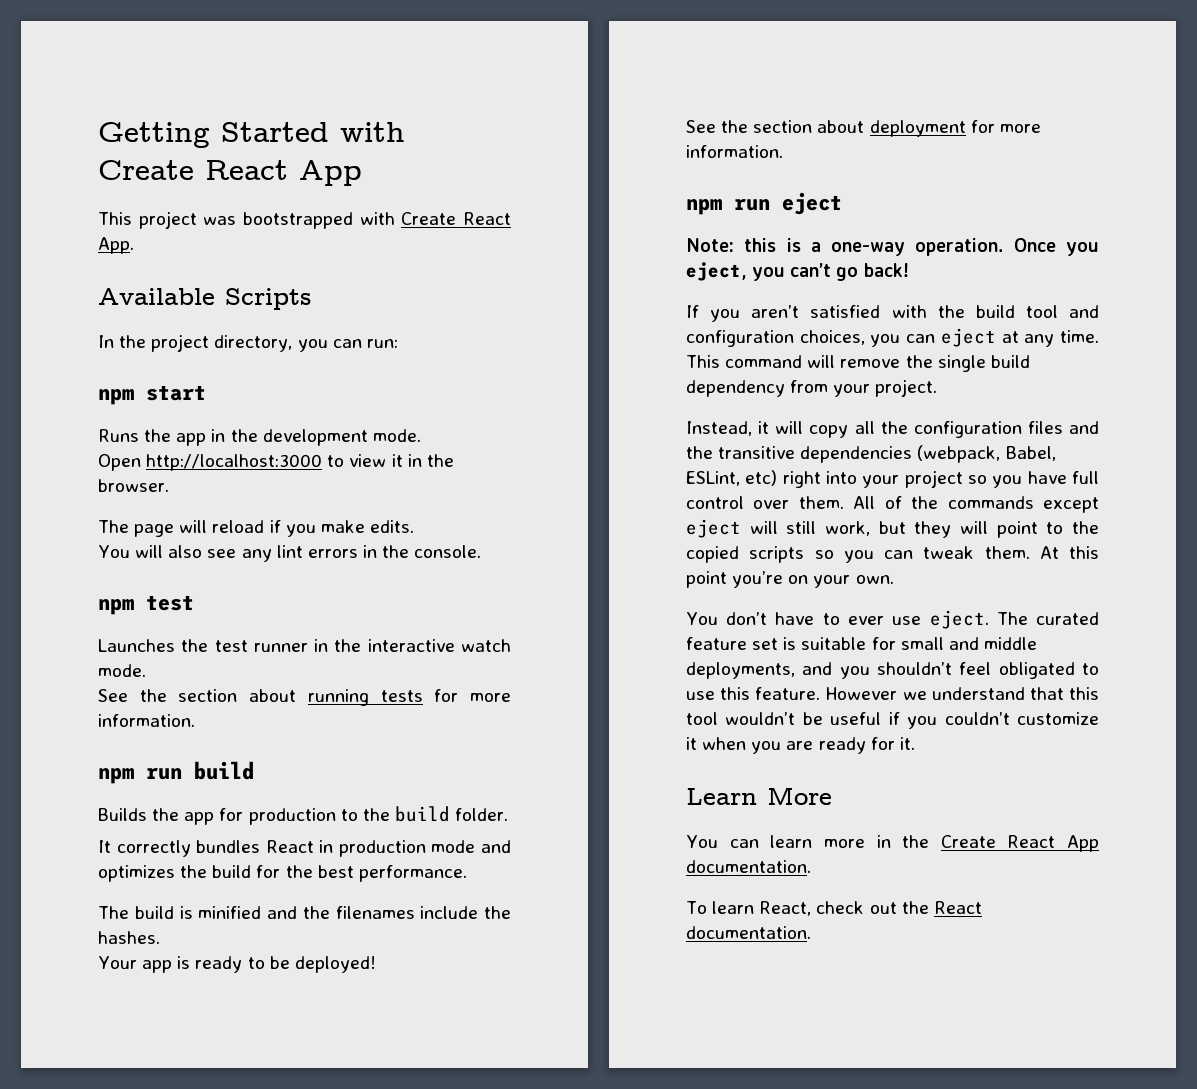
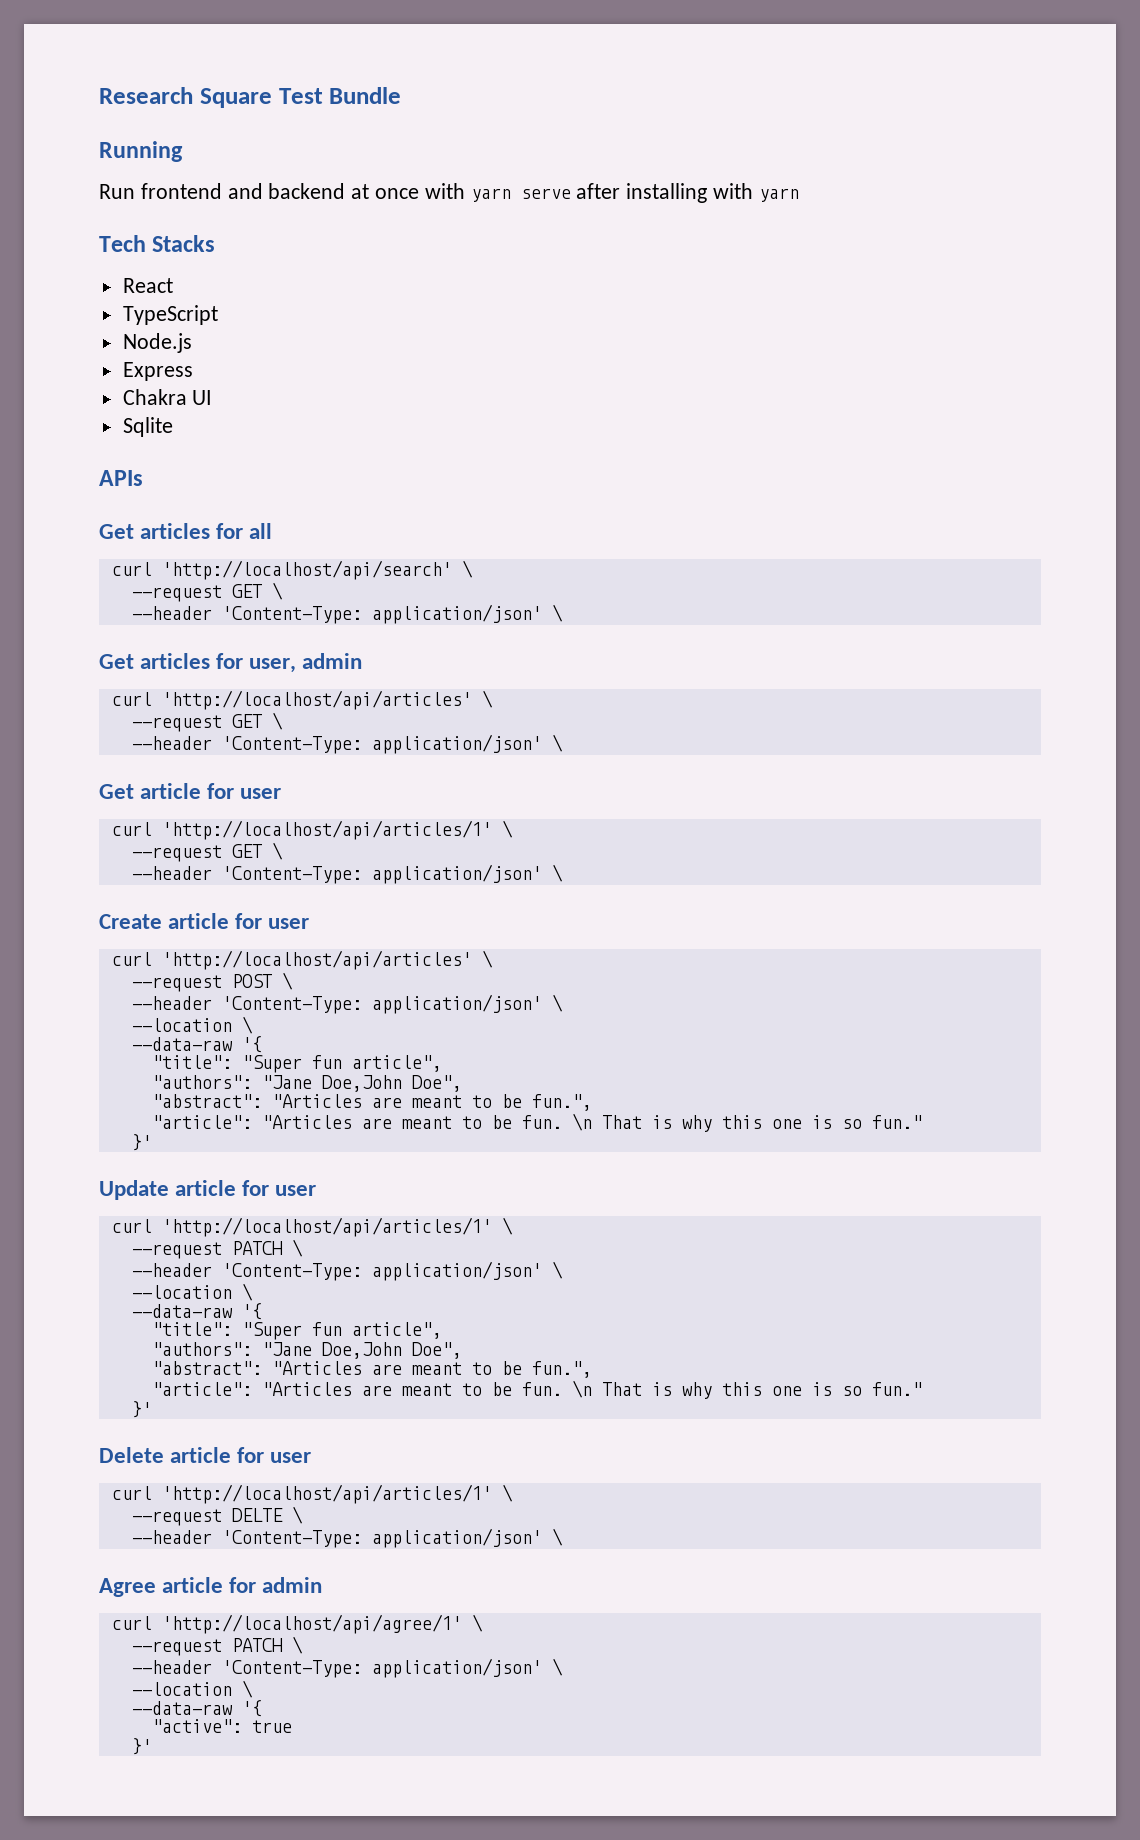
[98,122,405,148] [98,160,362,186] [98,211,511,229] [98,237,134,254] [98,288,311,310] [98,334,398,352] [98,385,206,405] [98,429,421,446] [98,454,454,471] [98,479,169,492] [98,520,414,537] [98,545,482,562] [98,595,194,615] [98,639,511,652] [98,664,146,677] [98,689,512,706] [98,714,195,727] [98,761,254,784] [98,806,509,825] [98,840,511,857] [98,865,467,882] [98,906,511,919] [98,931,160,944] [98,956,376,973] [686,120,1041,137] [686,145,783,158] [686,192,842,215] [686,238,1099,256] [686,262,909,281] [686,305,1099,322] [686,328,1099,347] [686,355,1030,372] [686,379,938,397] [686,421,1099,438] [686,445,1056,463] [686,470,1099,488] [686,496,1099,513] [686,519,1099,538] [686,546,1099,563] [686,571,894,588] [686,610,1099,629] [686,637,1037,650] [686,662,1099,679] [686,687,1099,700] [686,712,1099,729] [686,737,915,754] [686,787,832,805] [686,835,1099,852] [686,860,811,873] [686,901,982,916] [686,926,811,939] Getting Started with Create React App // This project was bootstrapped with Create React App. // Available Scripts // In the project directory, you can run: // npm start // Runs the app in the development mode. // Open http://localhost:3000 to view it in the browser. // The page will reload if you make edits. // You will also see any lint errors in the console. // npm test // Launches the test runner in the interactive watch mode. // See the section about running tests for more information. // npm run build // Builds the app for production to the build folder. // It correctly bundles React in production mode and optimizes the build for the best performance. // The build is minified and the filenames include the hashes. // Your app is ready to be deployed! // See the section about deployment for more information. // npm run eject // Note: this is a one-way operation. Once you eject, you can’t go back! // If you aren’t satisfied with the build tool and configuration choices, you can eject at any time. This command will remove the single build dependency from your project. // Instead, it will copy all the configuration files and the transitive dependencies (webpack, Babel, ESLint, etc) right into your project so you have full control over them. All of the commands except eject will still work, but they will point to the copied scripts so you can tweak them. At this point you’re on your own. // You don’t have to ever use eject. The curated feature set is suitable for small and middle deployments, and you shouldn’t feel obligated to use this feature. However we understand that this tool wouldn’t be useful if you couldn’t customize it when you are ready for it. // Learn More // You can learn more in the Create React App documentation. // To learn React, check out the React documentation. -> [99,87,402,108] [99,141,183,162] [99,183,799,203] [99,235,216,252] [122,278,173,293] [122,305,218,325] [122,333,192,353] [122,362,193,381] [122,389,213,405] [122,417,173,437] [99,470,143,486] [99,523,273,539] [111,560,473,580] [131,582,283,602] [131,604,563,624] [99,653,363,673] [111,690,493,710] [131,712,283,732] [131,734,563,754] [99,783,282,799] [111,820,513,840] [131,842,283,862] [131,864,563,884] [99,913,310,929] [111,950,493,970] [131,972,293,992] [131,994,563,1014] [131,1016,253,1034] [131,1036,262,1053] [151,1055,442,1073] [151,1075,462,1092] [151,1094,592,1111] [151,1113,922,1132] [131,1134,152,1151] [99,1180,317,1200] [111,1217,513,1237] [131,1239,303,1259] [131,1261,563,1281] [131,1283,253,1301] [131,1303,262,1320] [151,1322,442,1340] [151,1342,462,1359] [151,1361,592,1378] [151,1380,922,1399] [131,1401,152,1418] [99,1447,312,1463] [111,1484,513,1504] [131,1506,303,1526] [131,1528,563,1548] [99,1577,323,1597] [111,1614,483,1634] [131,1636,303,1656] [131,1658,563,1678] [131,1680,253,1698] [131,1700,262,1717] [151,1719,292,1733] [131,1738,152,1755] Research Square Test Bundle // Running // Run frontend and backend at once with yarn serve after installing with yarn // Tech Stacks // React // TypeScript // Node.js // Express // Chakra UI // Sqlite // APIs // Get articles for all // curl 'http://localhost/api/search' \ // --request GET \ // --header 'Content-Type: application/json' \ // Get articles for user, admin // curl 'http://localhost/api/articles' \ // --request GET \ // --header 'Content-Type: application/json' \ // Get article for user // curl 'http://localhost/api/articles/1' \ // --request GET \ // --header 'Content-Type: application/json' \ // Create article for user // curl 'http://localhost/api/articles' \ // --request POST \ // --header 'Content-Type: application/json' \ // --location \ // --data-raw '{ // "title": "Super fun article", // "authors": "Jane Doe,John Doe", // "abstract": "Articles are meant to be fun.", // "article": "Articles are meant to be fun. \n That is why this one is so fun." // }' // Update article for user // curl 'http://localhost/api/articles/1' \ // --request PATCH \ // --header 'Content-Type: application/json' \ // --location \ // --data-raw '{ // "title": "Super fun article", // "authors": "Jane Doe,John Doe", // "abstract": "Articles are meant to be fun.", // "article": "Articles are meant to be fun. \n That is why this one is so fun." // }' // Delete article for user // curl 'http://localhost/api/articles/1' \ // --request DELTE \ // --header 'Content-Type: application/json' \ // Agree article for admin // curl 'http://localhost/api/agree/1' \ // --request PATCH \ // --header 'Content-Type: application/json' \ // --location \ // --data-raw '{ // "active": true // }'

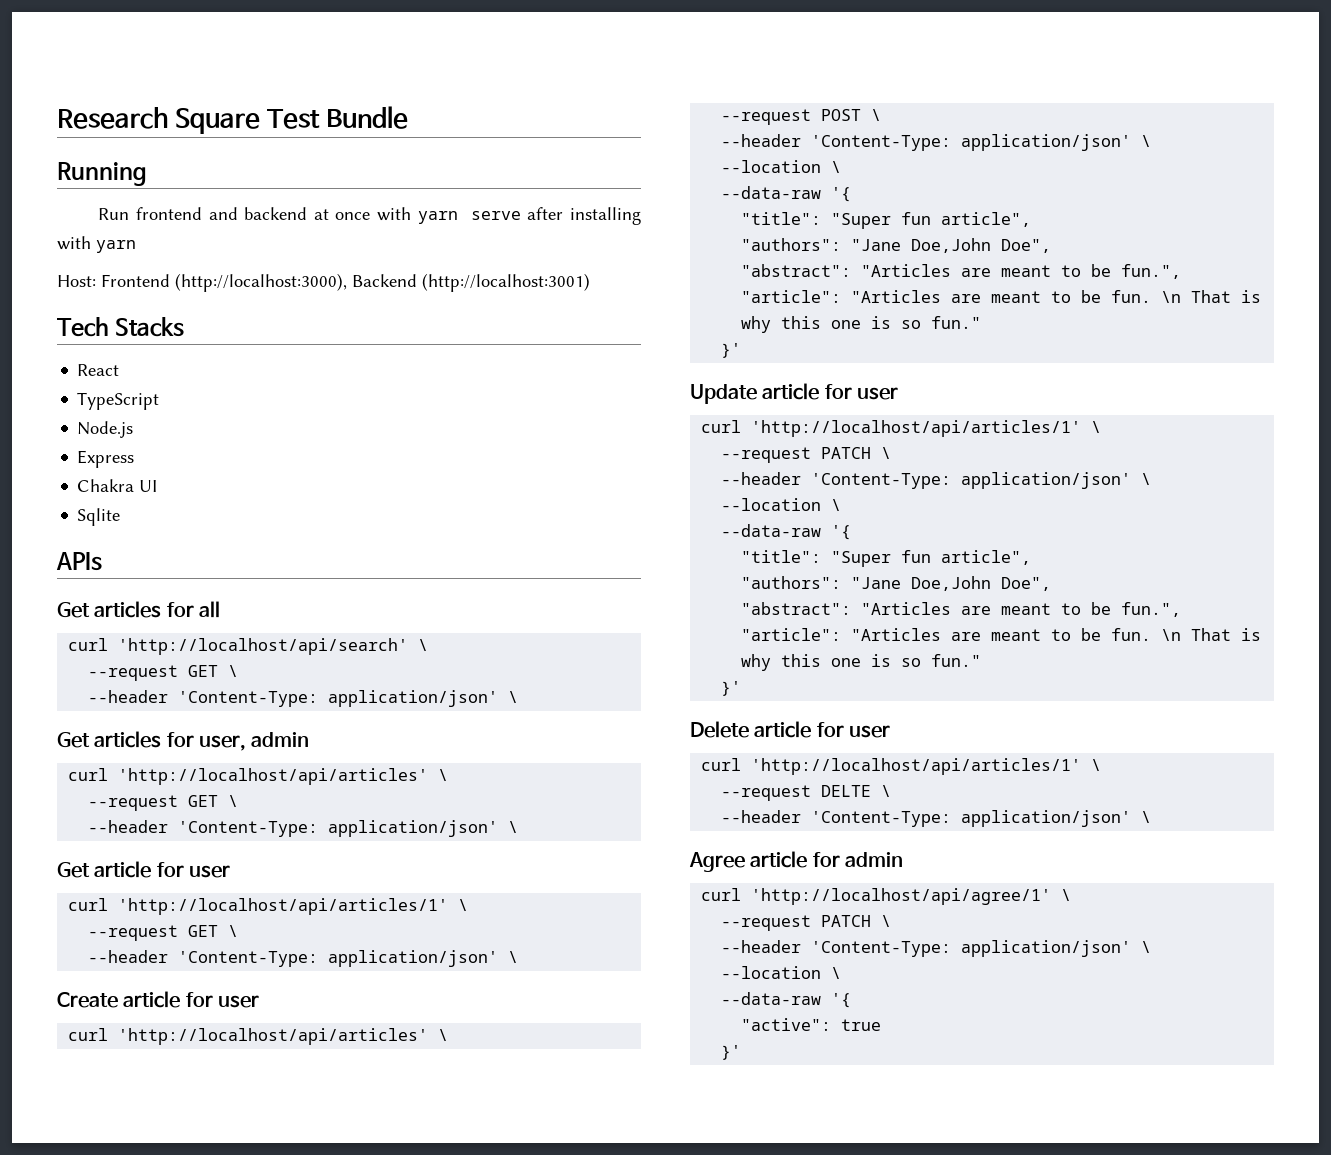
(799, 195) none -> [57,273,590,292] // Host: Frontend (http://localhost:3000), Backend (http://localhost:3001)

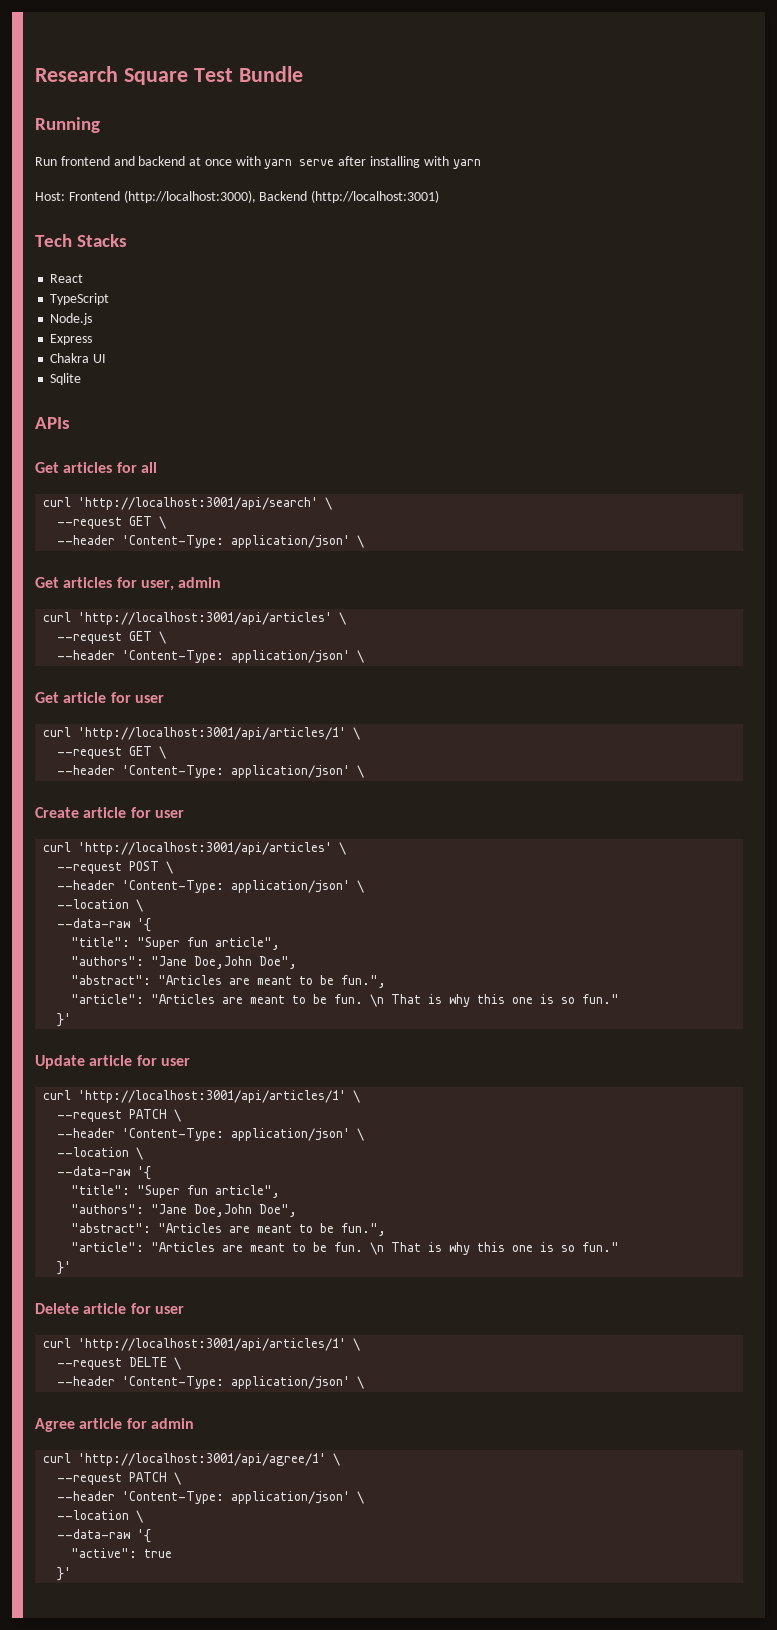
[118,638,409,655] 'http://localhost/api/search' -> [78,497,319,510] 'http://localhost:3001/api/search'
[118,768,429,785] 'http://localhost/api/articles' -> [78,612,333,625] 'http://localhost:3001/api/articles'
[118,898,449,915] 'http://localhost/api/articles/1' -> [78,727,347,740] 'http://localhost:3001/api/articles/1'
[118,1028,429,1045] 'http://localhost/api/articles' -> [78,842,333,855] 'http://localhost:3001/api/articles'
[751,420,1082,437] 'http://localhost/api/articles/1' -> [78,1090,347,1103] 'http://localhost:3001/api/articles/1'
[751,758,1082,775] 'http://localhost/api/articles/1' -> [78,1338,347,1351] 'http://localhost:3001/api/articles/1'
[751,888,1052,905] 'http://localhost/api/agree/1' -> [78,1453,327,1466] 'http://localhost:3001/api/agree/1'

